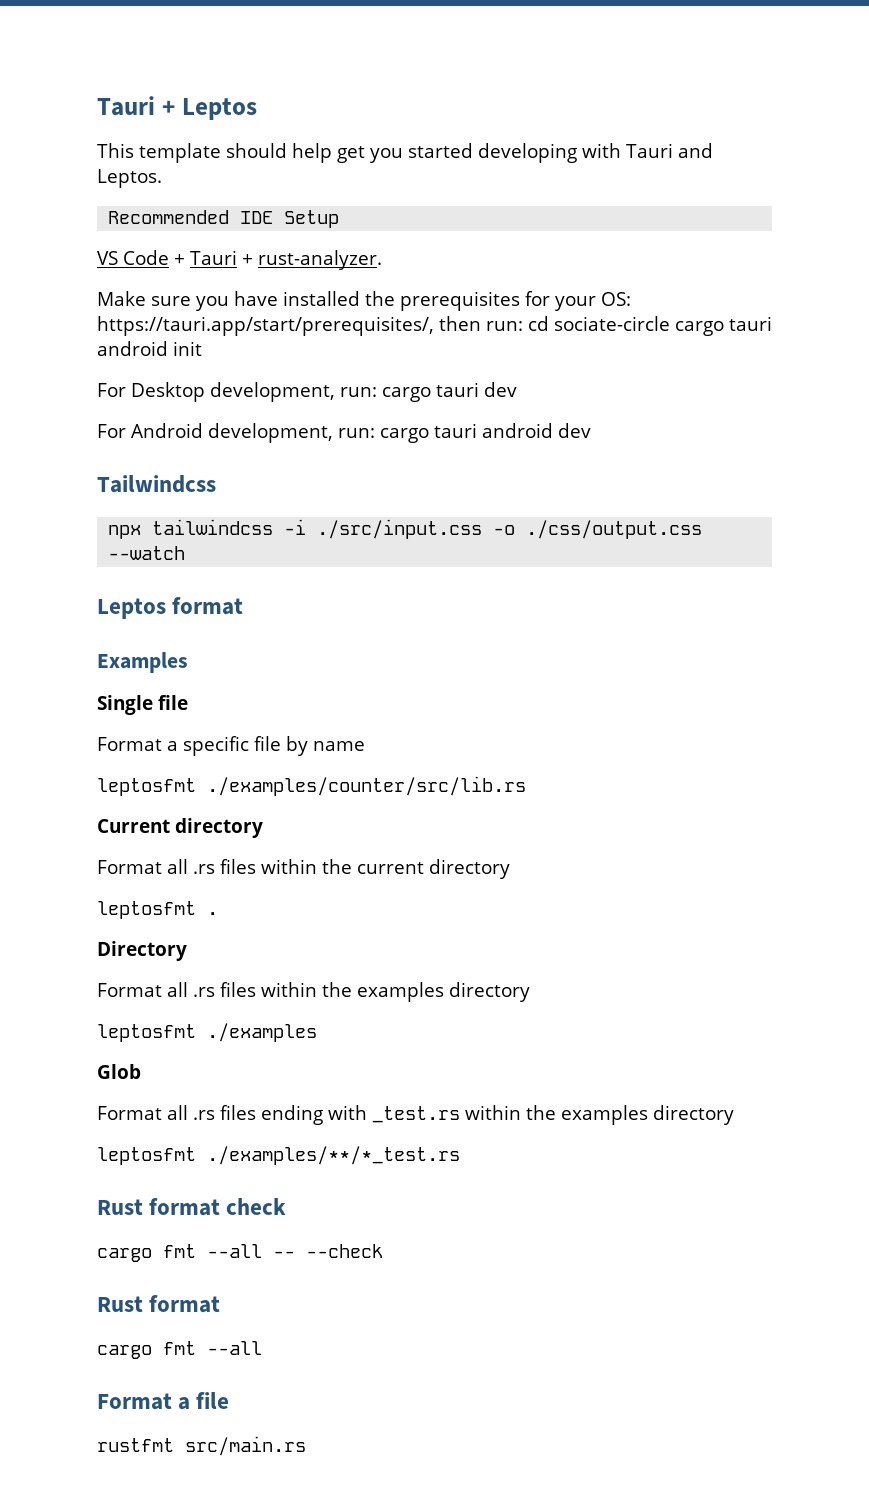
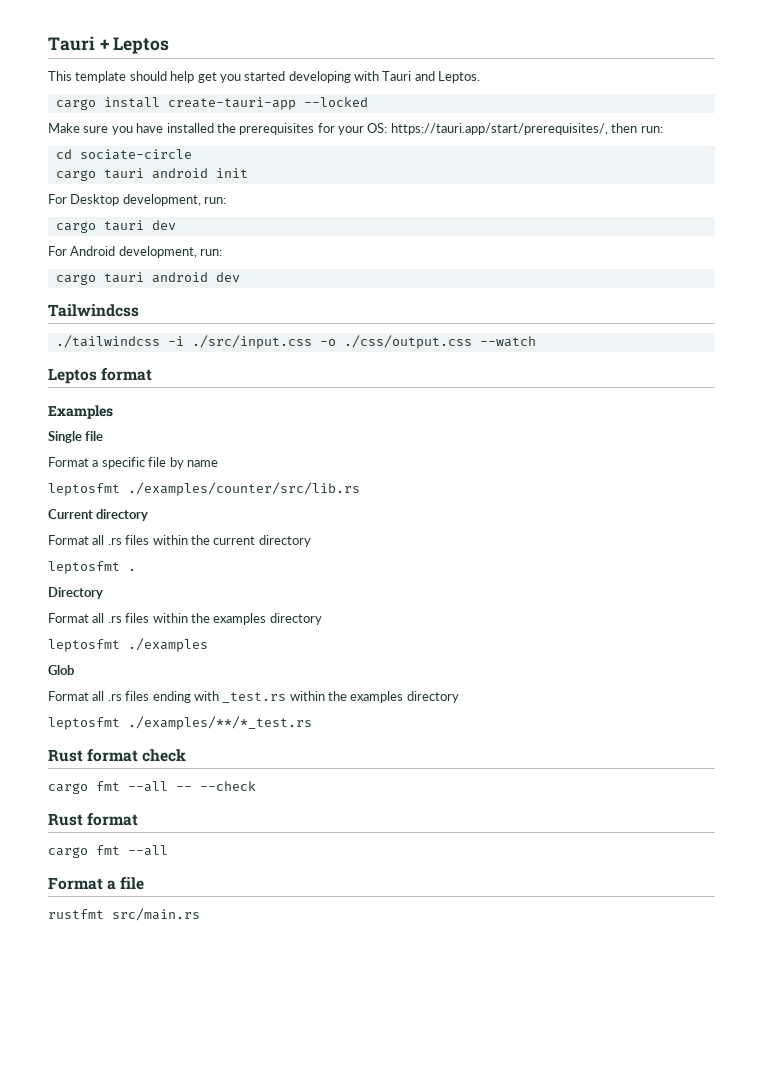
[108,210,340,228] [97,250,382,270] Recommended IDE Setup // VS Code + Tauri + rust-analyzer. -> [55,97,368,110] cargo install create-tauri-app --locked
(523, 326) none -> (663, 129) //
(670, 323) none -> (192, 154) //
(377, 392) none -> (227, 200) //
(375, 433) none -> (223, 252) //
[108,519,274,539] npx tailwindcss -> [55,335,160,348] ./tailwindcss

